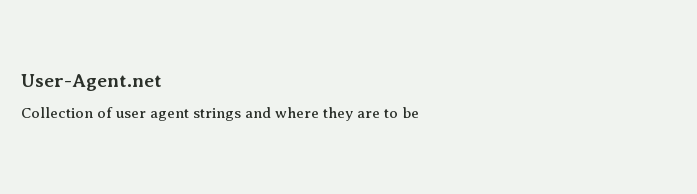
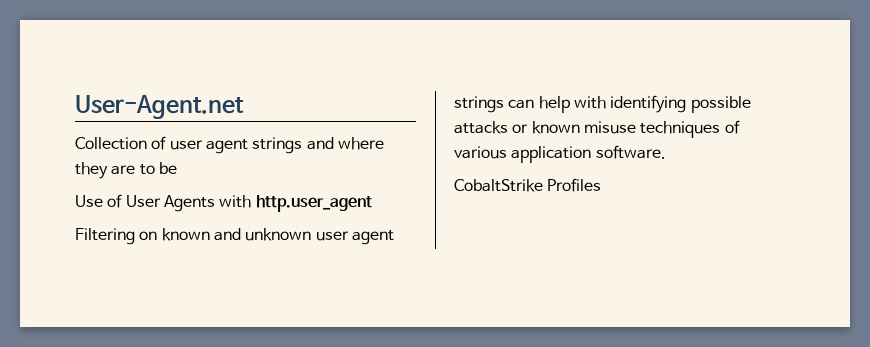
(419, 112) none -> [75,194,372,212] [75,228,394,245] [454,95,751,113] [454,120,740,138] [454,145,666,163] [454,178,602,192] // Use of User Agents with http.user_agent // Filtering on known and unknown user agent strings can help with identifying possible attacks or known misuse techniques of various application software. // CobaltStrike Profiles

